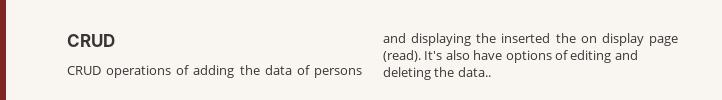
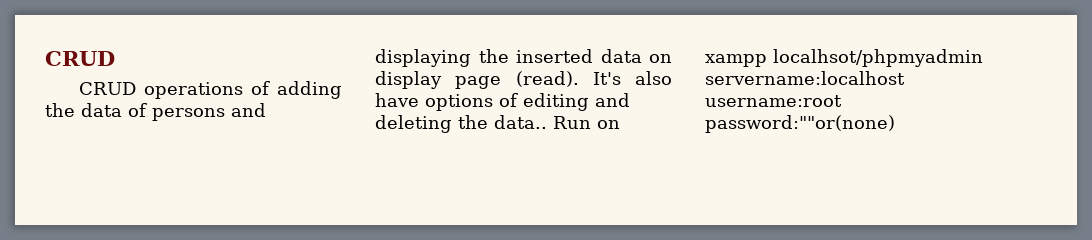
[555,33,576,43] the -> [600,49,642,63] data
(491, 72) none -> [553,116,620,129] [705,49,983,67] [705,71,905,85] [705,95,842,107] [705,115,895,133] Run on xampp localhsot/phpmyadmin servername:localhost username:root password:""or(none)

